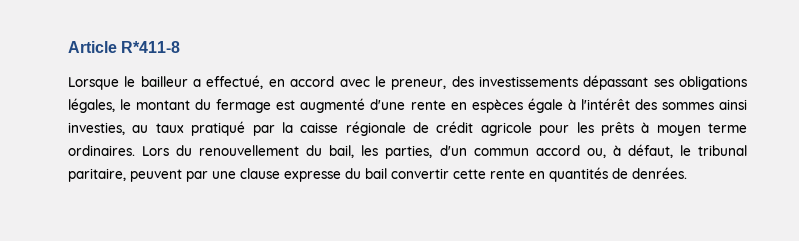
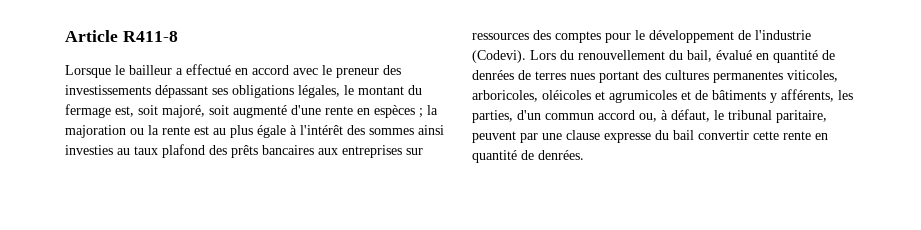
[121,41,181,53] R*411-8 -> [122,31,178,42] R411-8
[206,75,264,89] effectué, -> [186,64,231,75] effectué
[391,79,447,90] preneur, -> [336,68,379,78] preneur
[276,100,296,110] est -> [115,105,229,118] est, soit majoré, soit
(523, 106) none -> [419,105,438,118] [65,125,253,138] ; la majoration ou la rente est au plus
[68,122,125,135] investies, -> [65,145,113,155] investies
[191,121,747,136] [68,145,135,156] pratiqué par la caisse régionale de crédit agricole pour les prêts à moyen terme ordinaires. -> [162,144,423,158] [472,30,811,43] [472,50,526,63] plafond des prêts bancaires aux entreprises sur ressources des comptes pour le développement de l'industrie (Codevi).
(355, 151) none -> [716,50,835,63] [472,70,838,83] [472,89,834,103] évalué en quantité de denrées de terres nues portant des cultures permanentes viticoles, arboricoles, oléicoles et agrumicoles et de bâtiments y afférents,
[549,167,608,182] quantités -> [472,150,517,163] quantité

